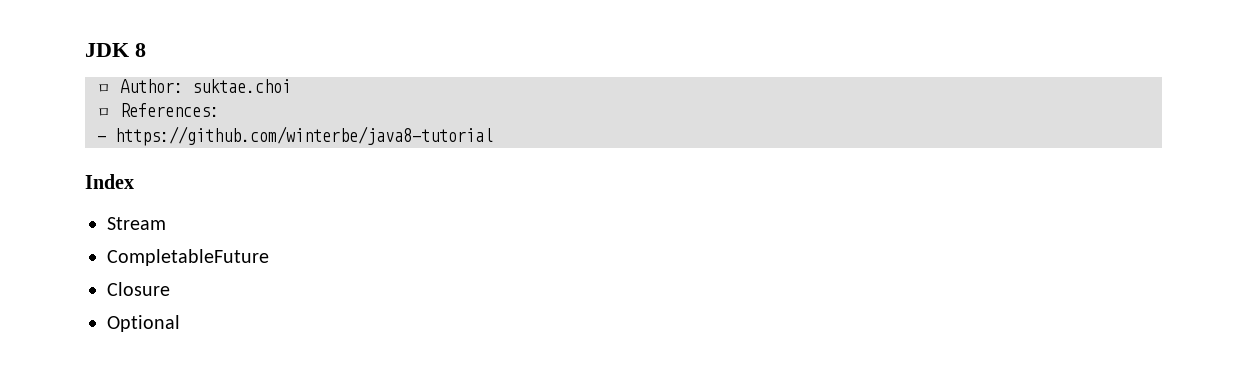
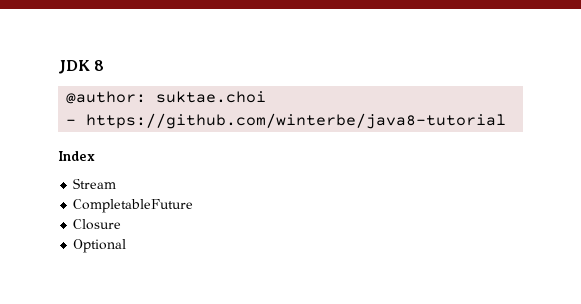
[97,79,183,93] ㅁ Author: -> [66,91,147,104] @author:
[97,103,219,117] // ㅁ References: -> (267, 97) none

